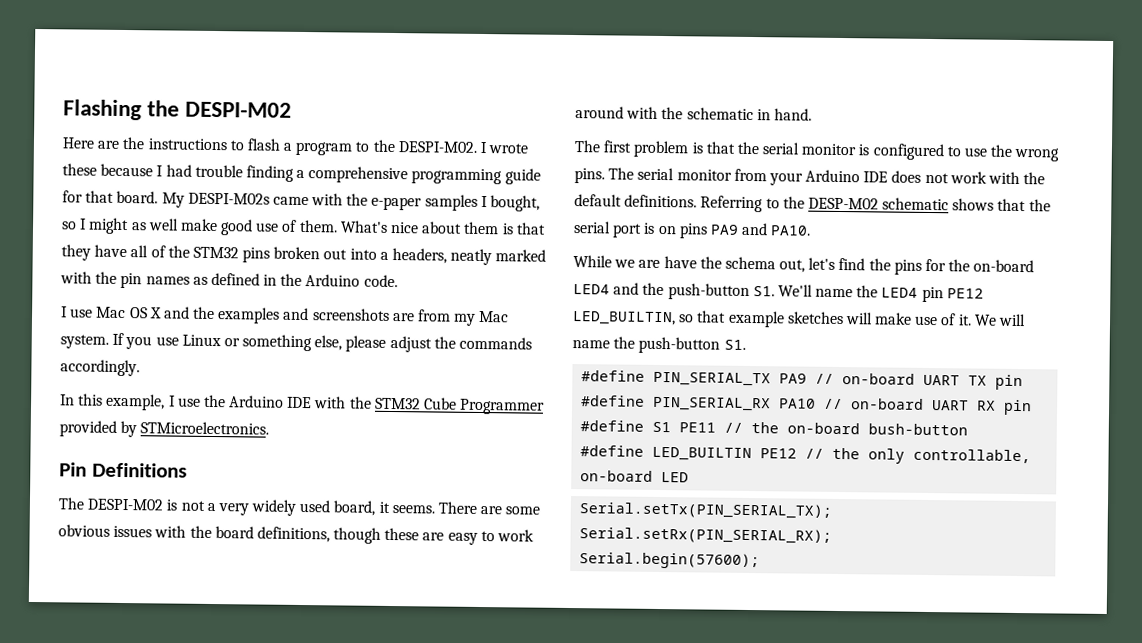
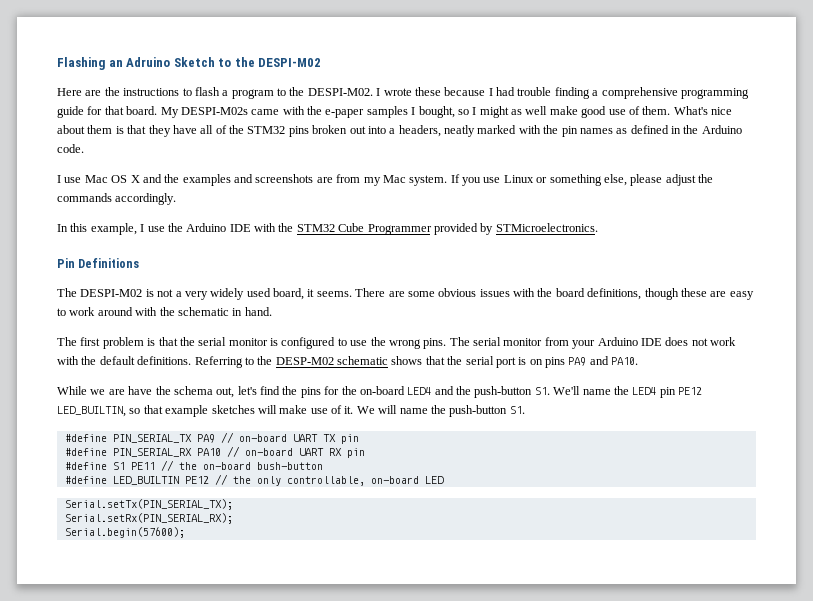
(142, 110) none -> [108,57,232,67] an Adruino Sketch to

